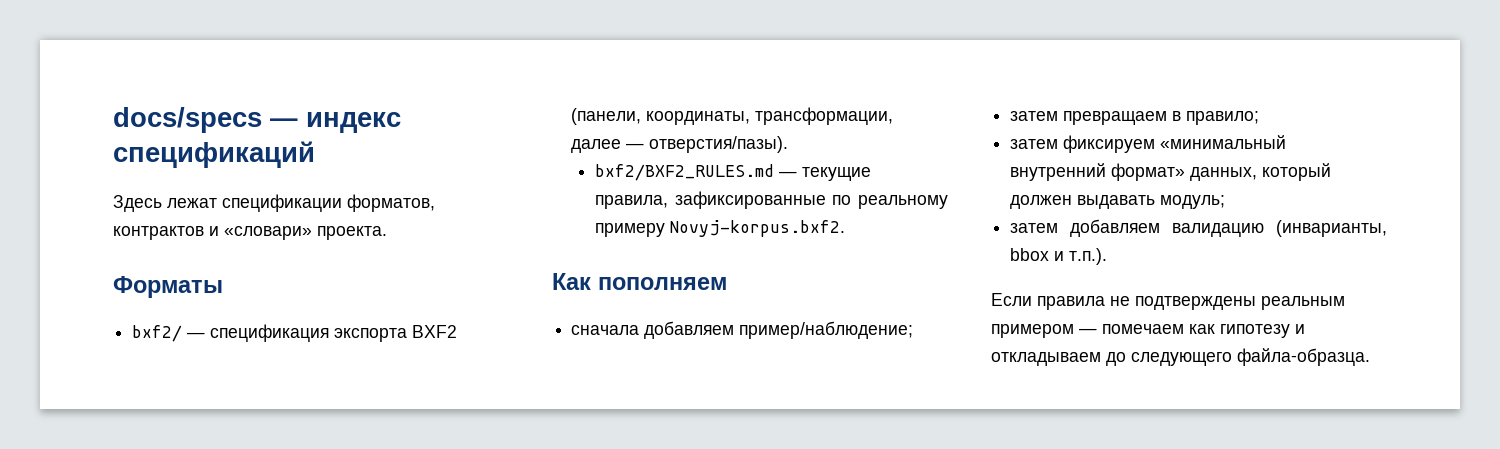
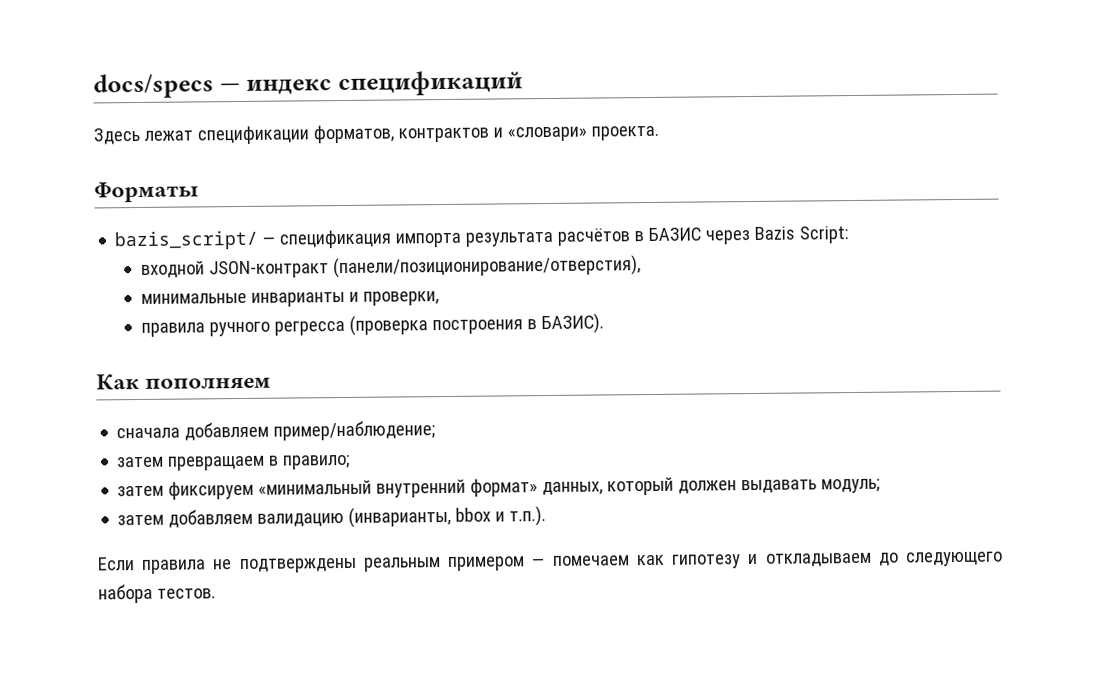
[132,325,183,342] bxf2/ -> [114,230,260,251] bazis_script/
[334,325,458,342] [571,107,894,125] [571,136,789,153] [594,164,871,181] [594,191,948,209] [594,220,845,237] экспорта BXF2 (панели, координаты, трансформации, далее — отверстия/пазы). // bxf2/BXF2_RULES.md — текущие правила, зафиксированные по реальному примеру Novyj-korpus.bxf2. -> [395,226,850,248] [140,255,641,279] [140,291,439,307] [140,313,604,337] импорта результата расчётов в БАЗИС через Bazis Script: // входной JSON-контракт (панели/позиционирование/отверстия), // минимальные инварианты и проверки, // правила ручного регресса (проверка построения в БАЗИС).
[1237,348,1370,366] файла-образца. -> [98,583,216,604] набора тестов.

